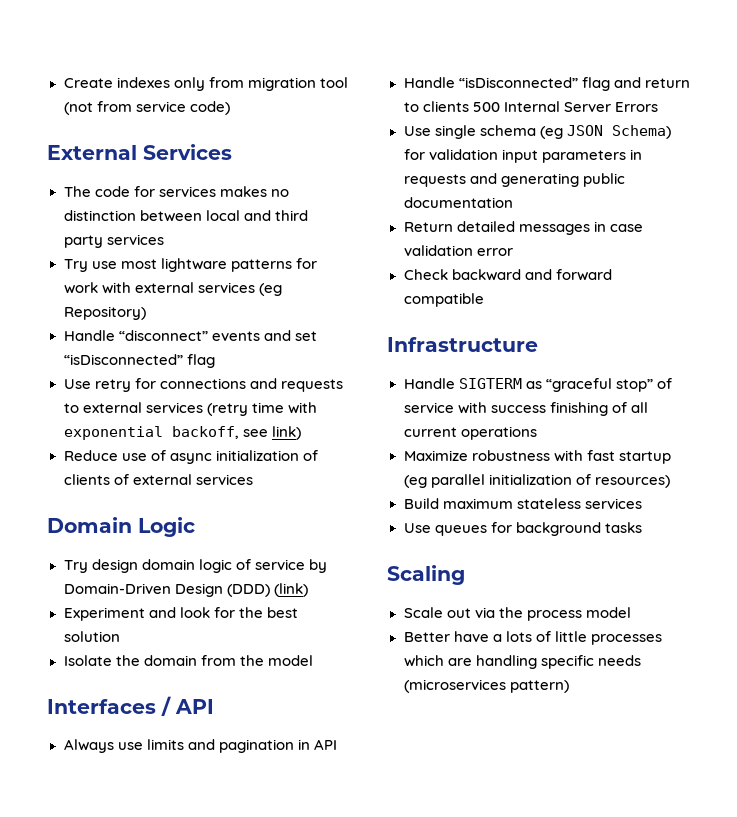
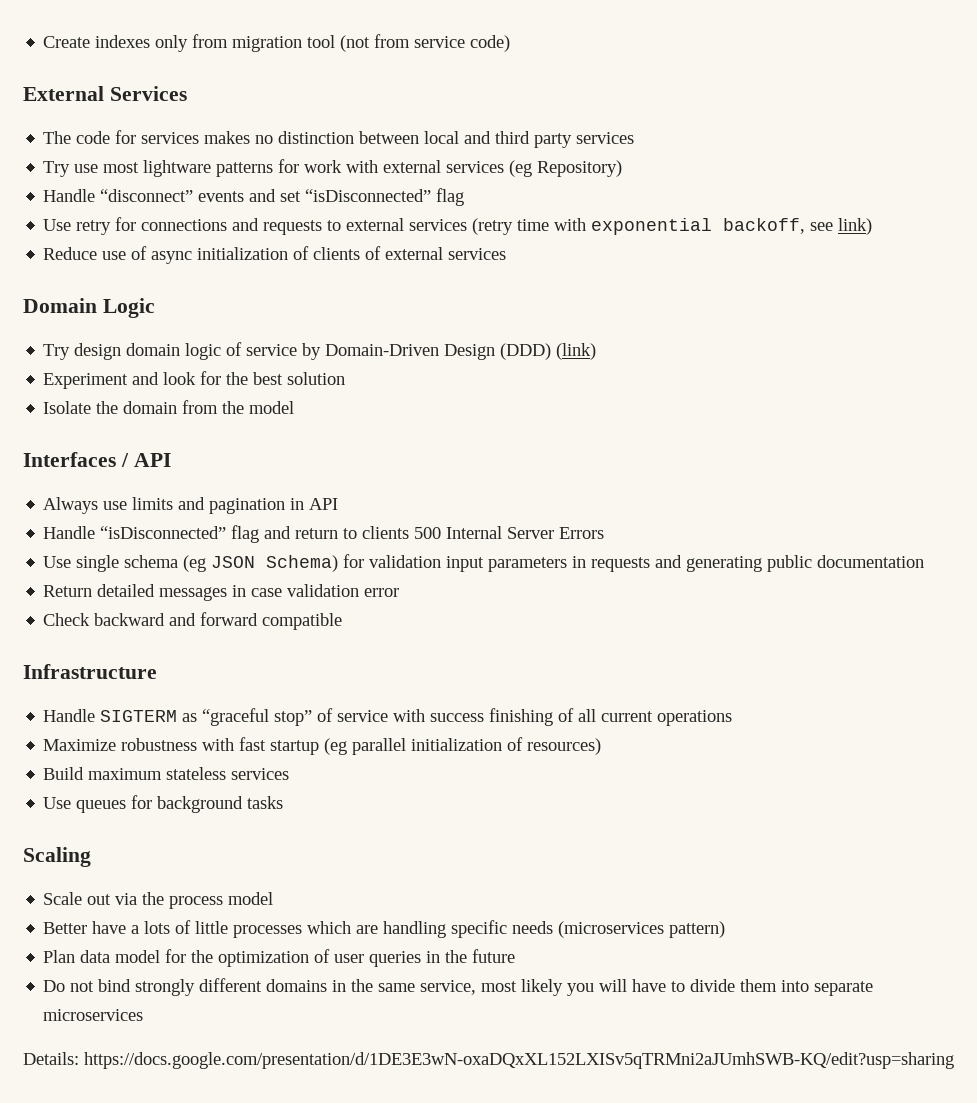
(569, 686) none -> [43,949,516,967] [43,978,874,996] [43,1009,144,1021] [23,1052,954,1069] // Plan data model for the optimization of user queries in the future // Do not bind strongly different domains in the same service, most likely you will have to divide them into separate microservices // Details: https://docs.google.com/presentation/d/1DE3E3wN-oxaDQxXL152LXISv5qTRMni2aJUmhSWB-KQ/edit?usp=sharing

